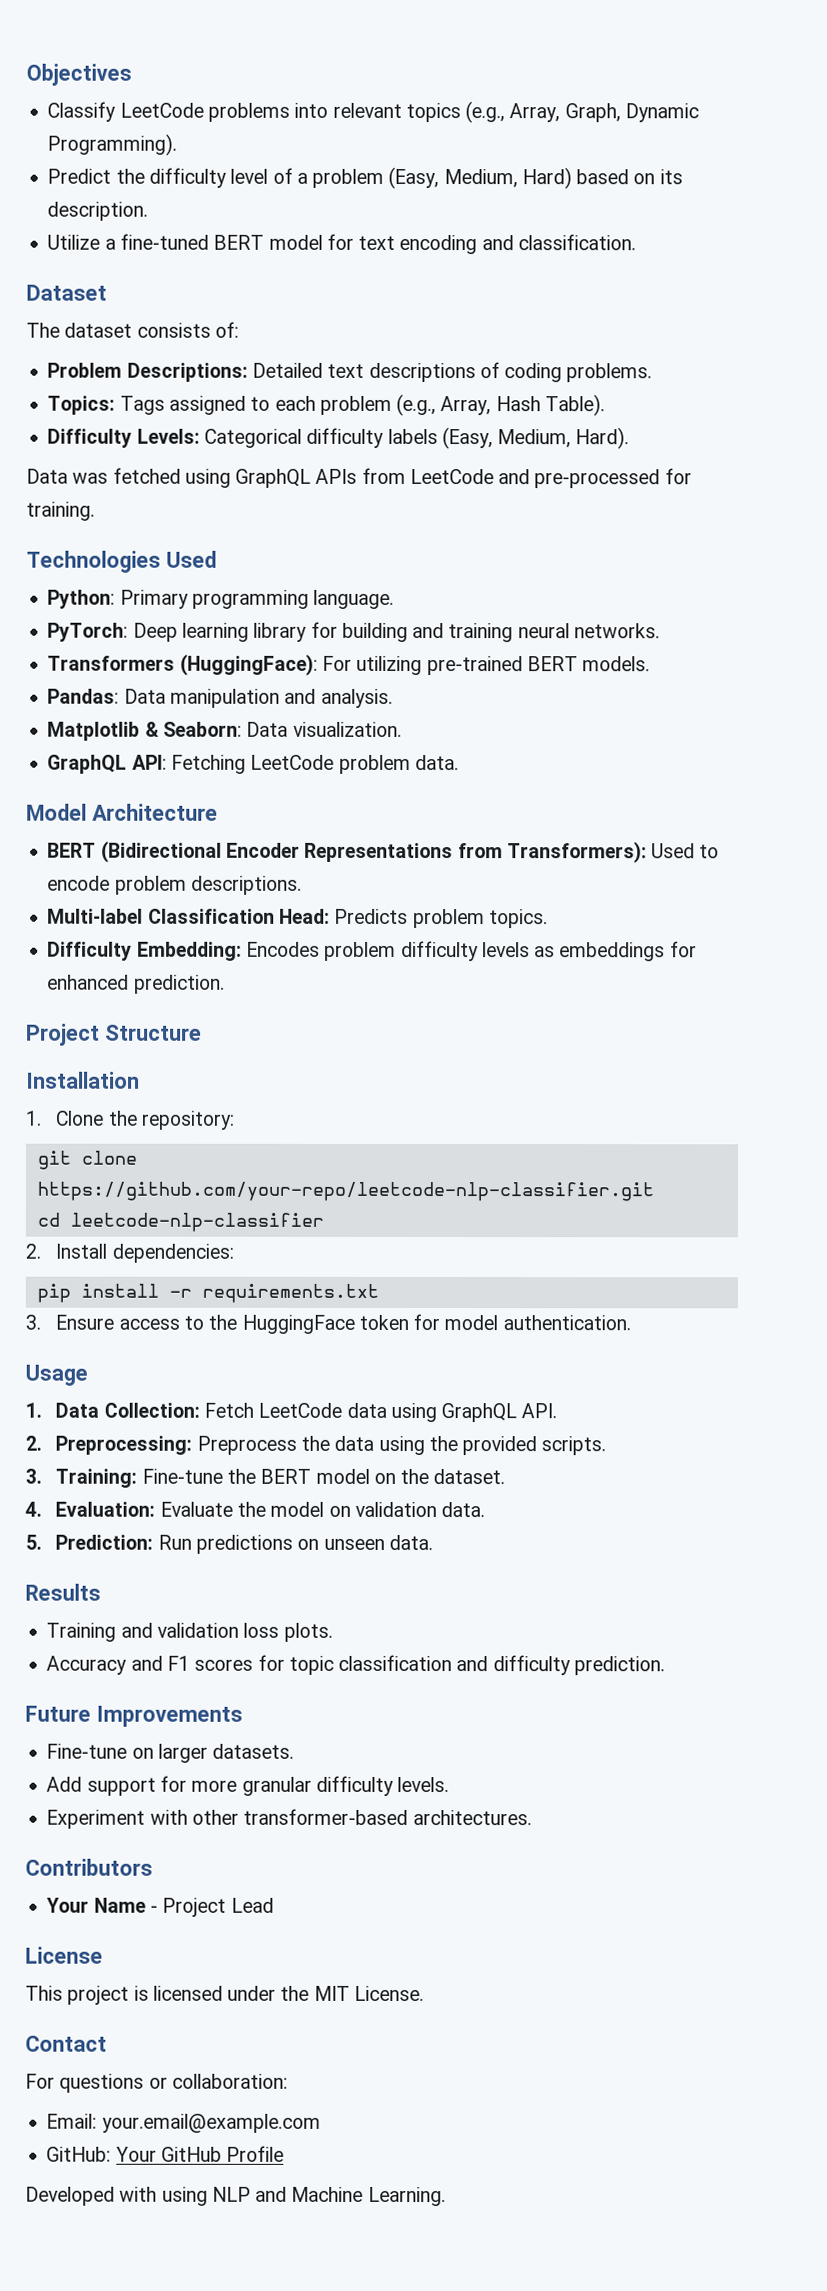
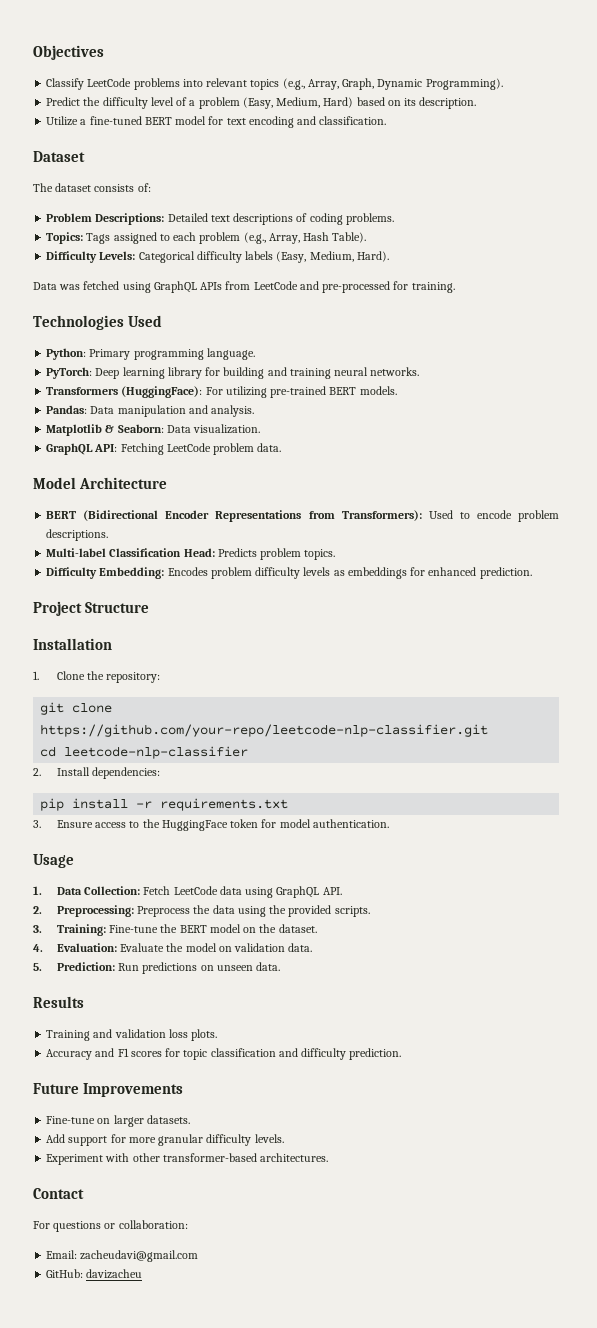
[25,1858,153,1876] [46,1897,274,1917] [25,1946,103,1964] [25,1985,424,2005] // Contributors // Your Name - Project Lead // License // This project is licensed under the MIT License. -> (329, 1157) none
[101,2113,321,2133] your.email@example.com -> [80,1250,199,1262] zacheudavi@gmail.com
[115,2145,285,2162] [25,2186,446,2207] Your GitHub Profile // Developed with using NLP and Machine Learning. -> [86,1269,143,1279] davizacheu

